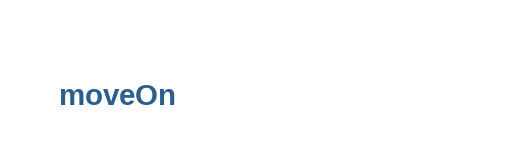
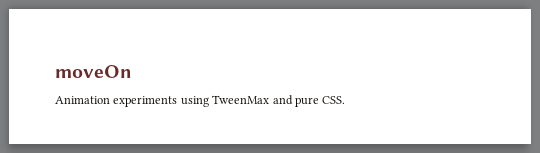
(176, 95) none -> [55,95,346,107] // Animation experiments using TweenMax and pure CSS.

